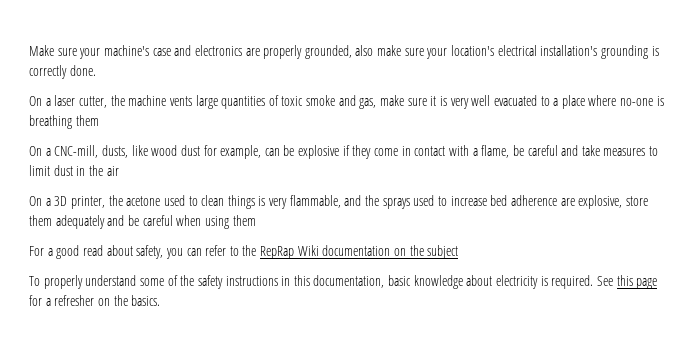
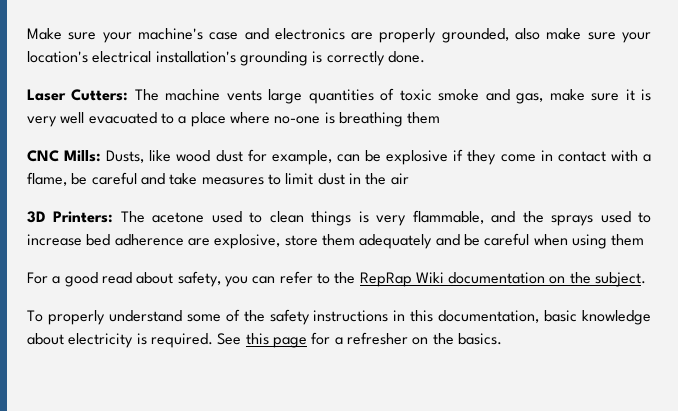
[29,95,125,108] On a laser cutter, the -> [27,89,159,101] Laser Cutters: The
[29,145,128,158] On a CNC-mill, dusts, -> [27,150,145,163] CNC Mills: Dusts,
[29,195,123,209] On a 3D printer, the -> [27,211,145,223] 3D Printers: The
[427,245,459,259] subject -> [595,272,647,287] subject.

